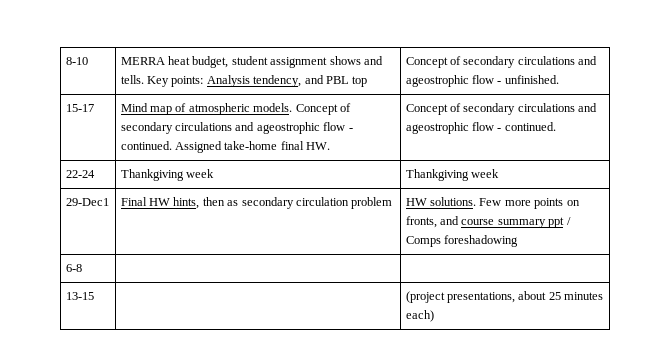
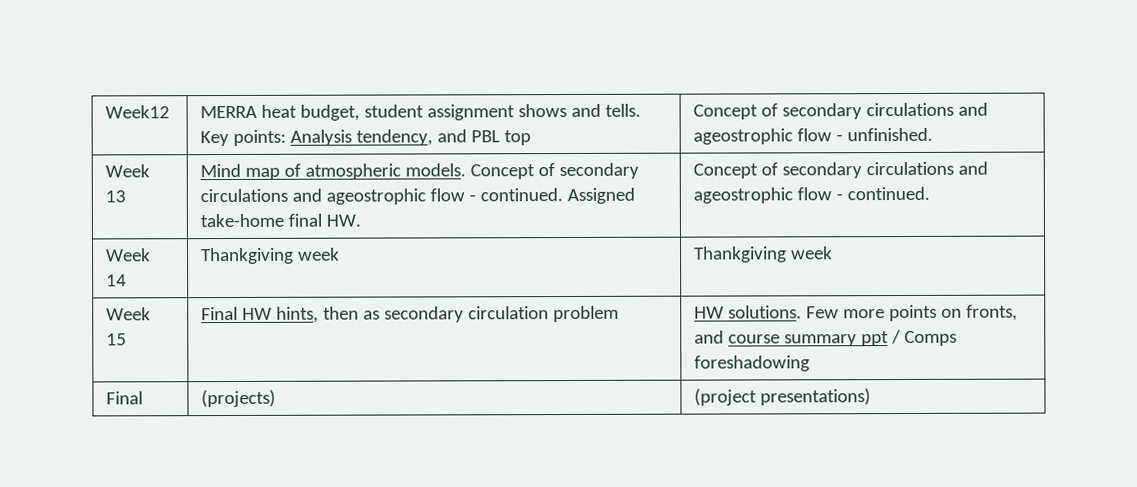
[65,57,88,65] 8-10 -> [105,105,171,119] Week12
[65,104,94,112] 15-17 -> [105,164,151,178] [105,190,127,203] Week 13
[65,170,95,178] 22-24 -> [106,248,152,262] [106,274,128,287] Week 14
[65,198,109,206] 29-Dec1 -> [106,307,152,321] [106,333,128,346] Week 15
[65,264,82,272] [65,292,94,300] 6-8 | | // 13-15 | -> [106,391,144,405] [201,389,277,408] Final | (projects)
[447,291,604,303] [405,310,434,322] presentations, about 25 minutes each) -> [760,388,872,406] presentations)

